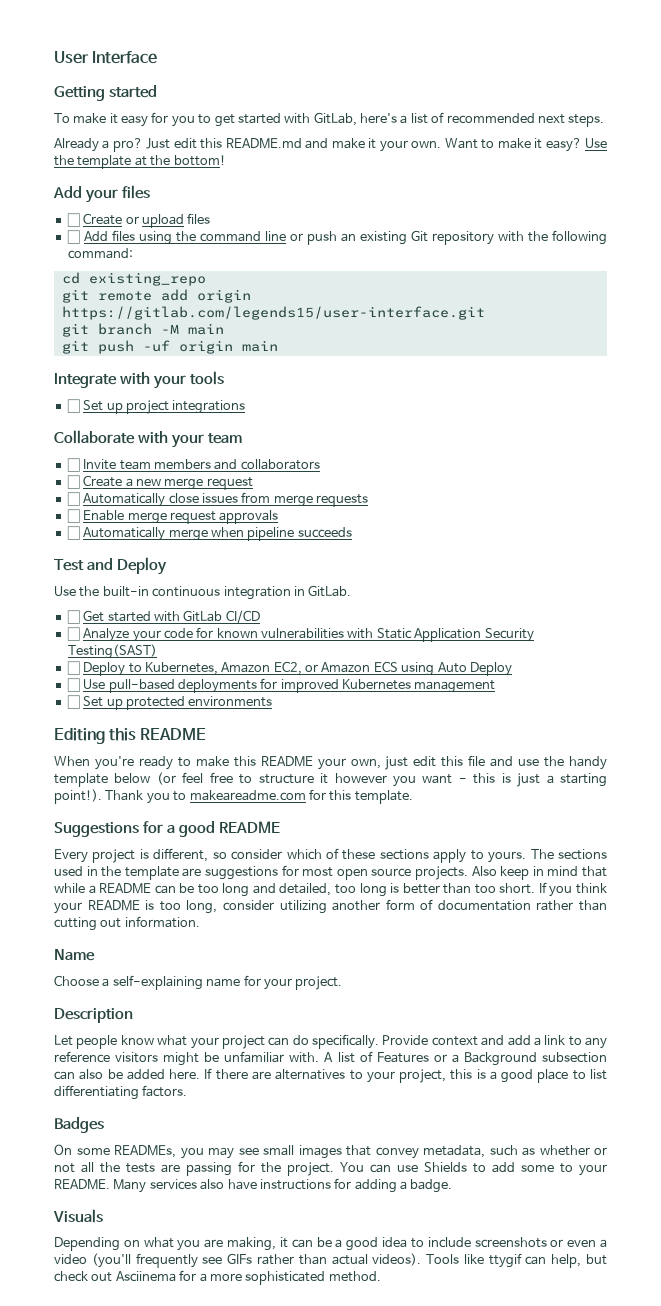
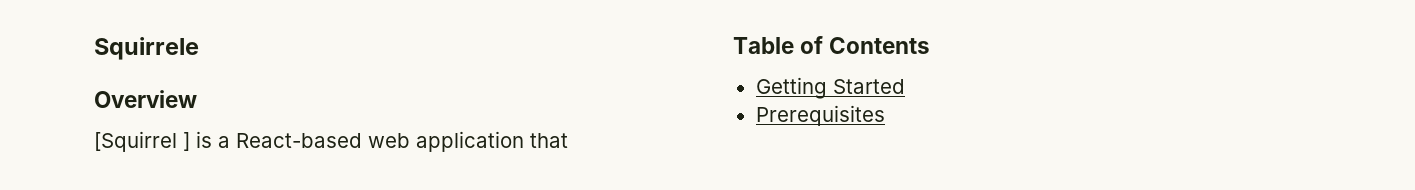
[54,51,158,64] [54,85,157,101] [54,112,605,127] [54,138,608,152] [54,155,226,169] [53,185,150,203] [66,213,211,228] [66,230,607,245] [67,248,133,259] [61,272,206,286] [61,289,251,303] [61,306,485,320] [61,323,224,337] [61,340,278,354] [54,371,224,389] [66,399,246,414] [54,430,242,448] [66,458,320,472] [66,475,253,490] [66,492,368,507] [66,509,279,524] [66,526,352,541] [54,557,167,575] [54,585,352,600] [66,610,260,624] [66,627,534,642] [67,644,157,659] [66,661,512,676] [66,678,496,693] [66,695,273,710] [54,728,207,744] [54,755,607,770] [54,772,607,787] [54,789,413,804] [54,821,280,837] [54,848,608,863] [54,865,608,880] [54,882,607,897] [54,899,607,914] [54,916,200,931] [54,949,95,961] [54,975,343,990] [54,1008,133,1023] [54,1034,607,1049] [54,1051,608,1066] [54,1068,607,1083] [54,1085,188,1100] [54,1117,104,1133] [54,1144,607,1159] [54,1161,607,1176] [54,1178,453,1193] [53,1209,103,1223] [54,1237,607,1251] [54,1253,607,1268] [54,1270,381,1285] User Interface // Getting started // To make it easy for you to get started with GitLab, here's a list of recommended next steps. // Already a pro? Just edit this README.md and make it your own. Want to make it easy? Use the template at the bottom! // Add your files // ☐ Create or upload files // ☐ Add files using the command line or push an existing Git repository with the following command: // cd existing_repo // git remote add origin https://gitlab.com/legends15/user-interface.git // git branch -M main // git push -uf origin main // Integrate with your tools // ☐ Set up project integrations // Collaborate with your team // ☐ Invite team members and collaborators // ☐ Create a new merge request // ☐ Automatically close issues from merge requests // ☐ Enable merge request approvals // ☐ Automatically merge when pipeline succeeds // Test and Deploy // Use the built-in continuous integration in GitLab. // ☐ Get started with GitLab CI/CD // ☐ Analyze your code for known vulnerabilities with Static Application Security Testing(SAST) // ☐ Deploy to Kubernetes, Amazon EC2, or Amazon ECS using Auto Deploy // ☐ Use pull-based deployments for improved Kubernetes management // ☐ Set up protected environments // Editing this README // When you're ready to make this README your own, just edit this file and use the handy template below (or feel free to structure it however you want - this is just a starting point!). Thank you to makeareadme.com for this template. // Suggestions for a good README // Every project is different, so consider which of these sections apply to yours. The sections used in the template are suggestions for most open source projects. Also keep in mind that while a README can be too long and detailed, too long is better than too short. If you think your README is too long, consider utilizing another form of documentation rather than cutting out information. // Name // Choose a self-explaining name for your project. // Description // Let people know what your project can do specifically. Provide context and add a link to any reference visitors might be unfamiliar with. A list of Features or a Background subsection can also be added here. If there are alternatives to your project, this is a good place to list differentiating factors. // Badges // On some READMEs, you may see small images that convey metadata, such as whether or not all the tests are passing for the project. You can use Shields to add some to your README. Many services also have instructions for adding a badge. // Visuals // Depending on what you are making, it can be a good idea to include screenshots or even a video (you'll frequently see GIFs rather than actual videos). Tools like ttygif can help, but check out Asciinema for a more sophisticated method. -> [94,37,199,60] [94,90,197,108] [94,131,568,152] [733,36,931,54] [755,77,905,99] [755,105,885,126] Squirrele // Overview // [Squirrel ] is a React-based web application that // Table of Contents // Getting Started // Prerequisites

